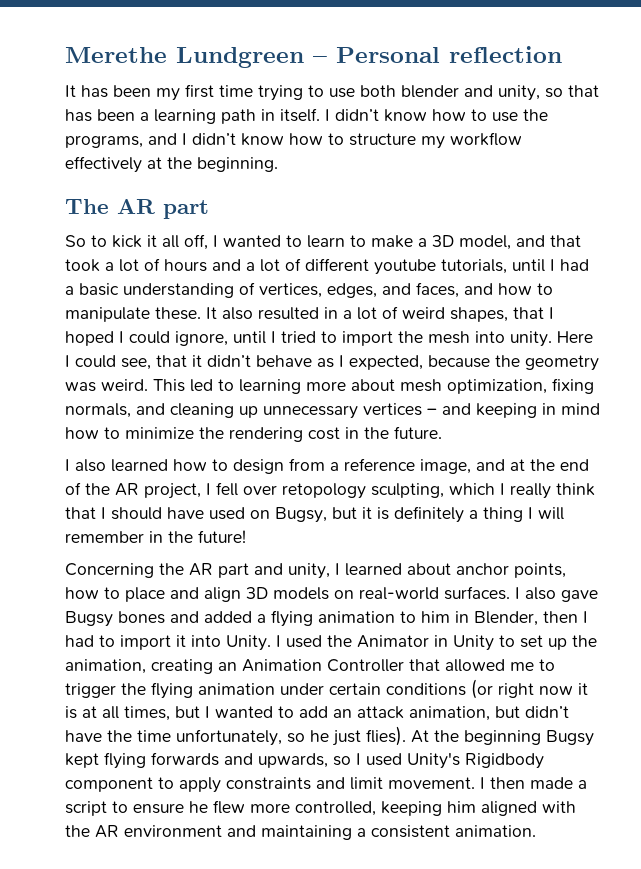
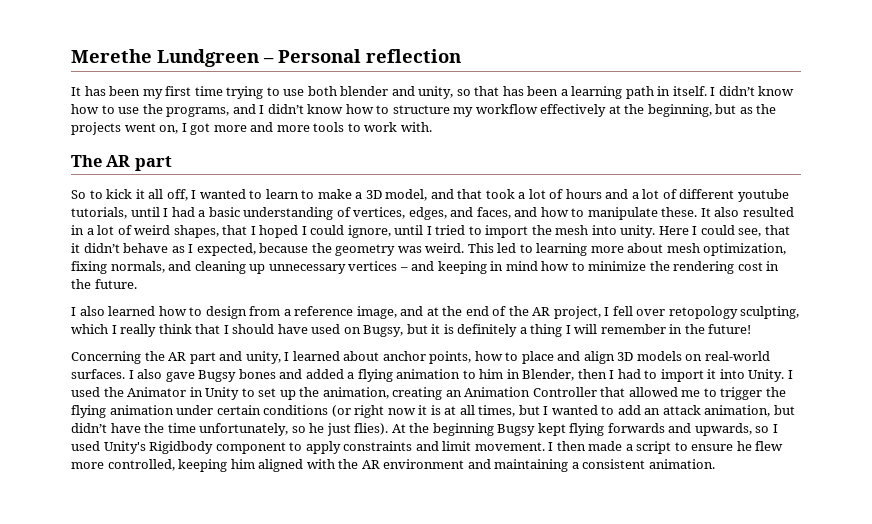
[197,157,278,172] beginning. -> [647,104,777,117] [71,122,432,135] beginning, but as the projects went on, I got more and more tools to work with.

